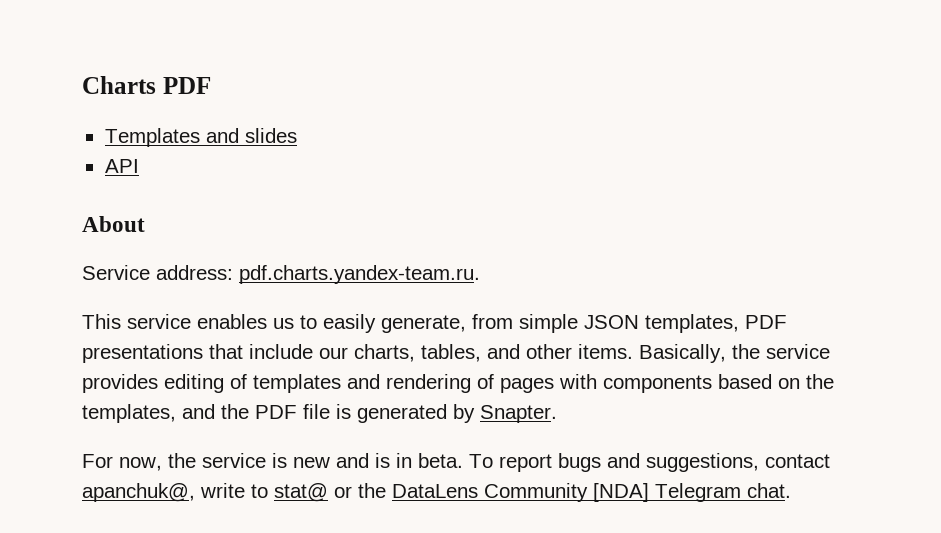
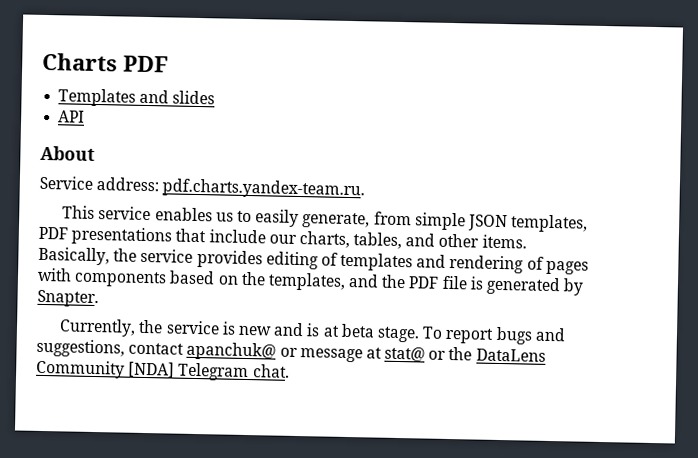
[82,454,162,471] For now, -> [59,318,137,337] Currently,
[396,453,463,468] in beta. -> [322,323,420,343] at beta stage.
[82,483,268,502] apanchuk@, write to -> [186,341,382,363] apanchuk@ or message at

